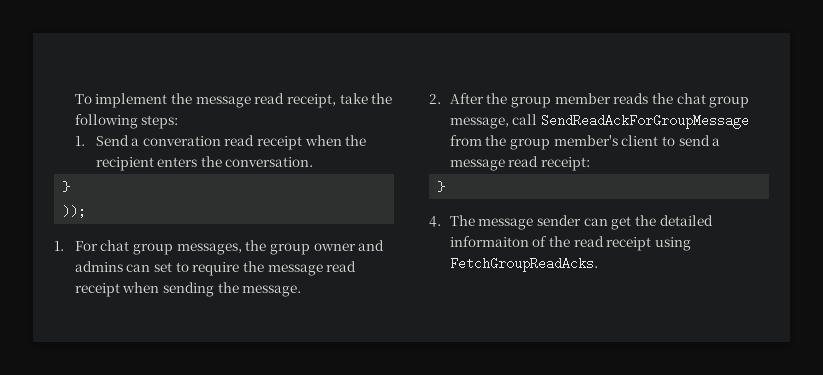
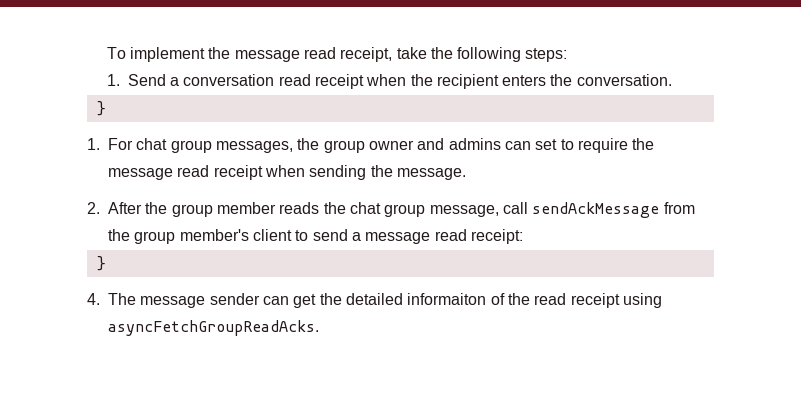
[142,136,221,146] converation -> [183,74,275,86] conversation
[62,205,87,218] // )); -> (106, 108) none
[541,114,750,129] SendReadAckForGroupMessage -> [532,202,660,218] sendAckMessage
[449,257,598,272] FetchGroupReadAcks. -> [108,320,319,336] asyncFetchGroupReadAcks.

